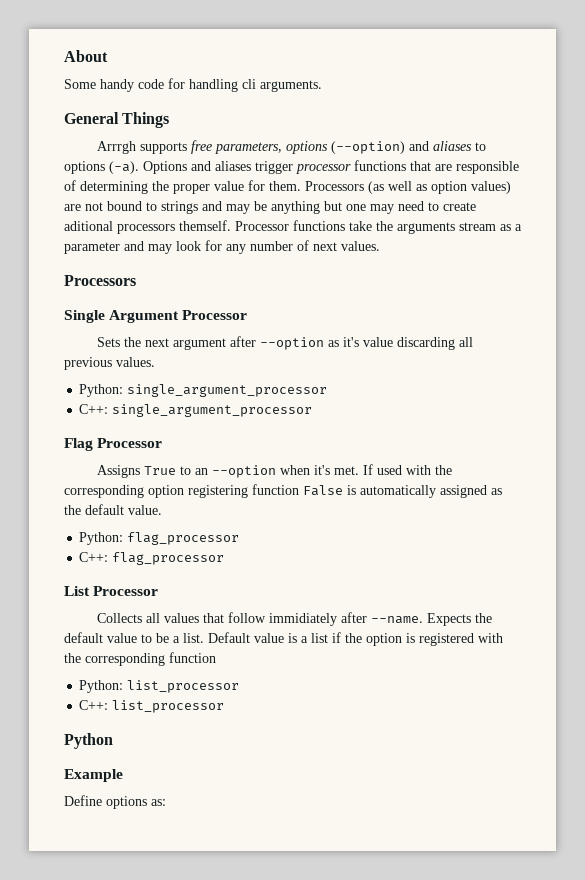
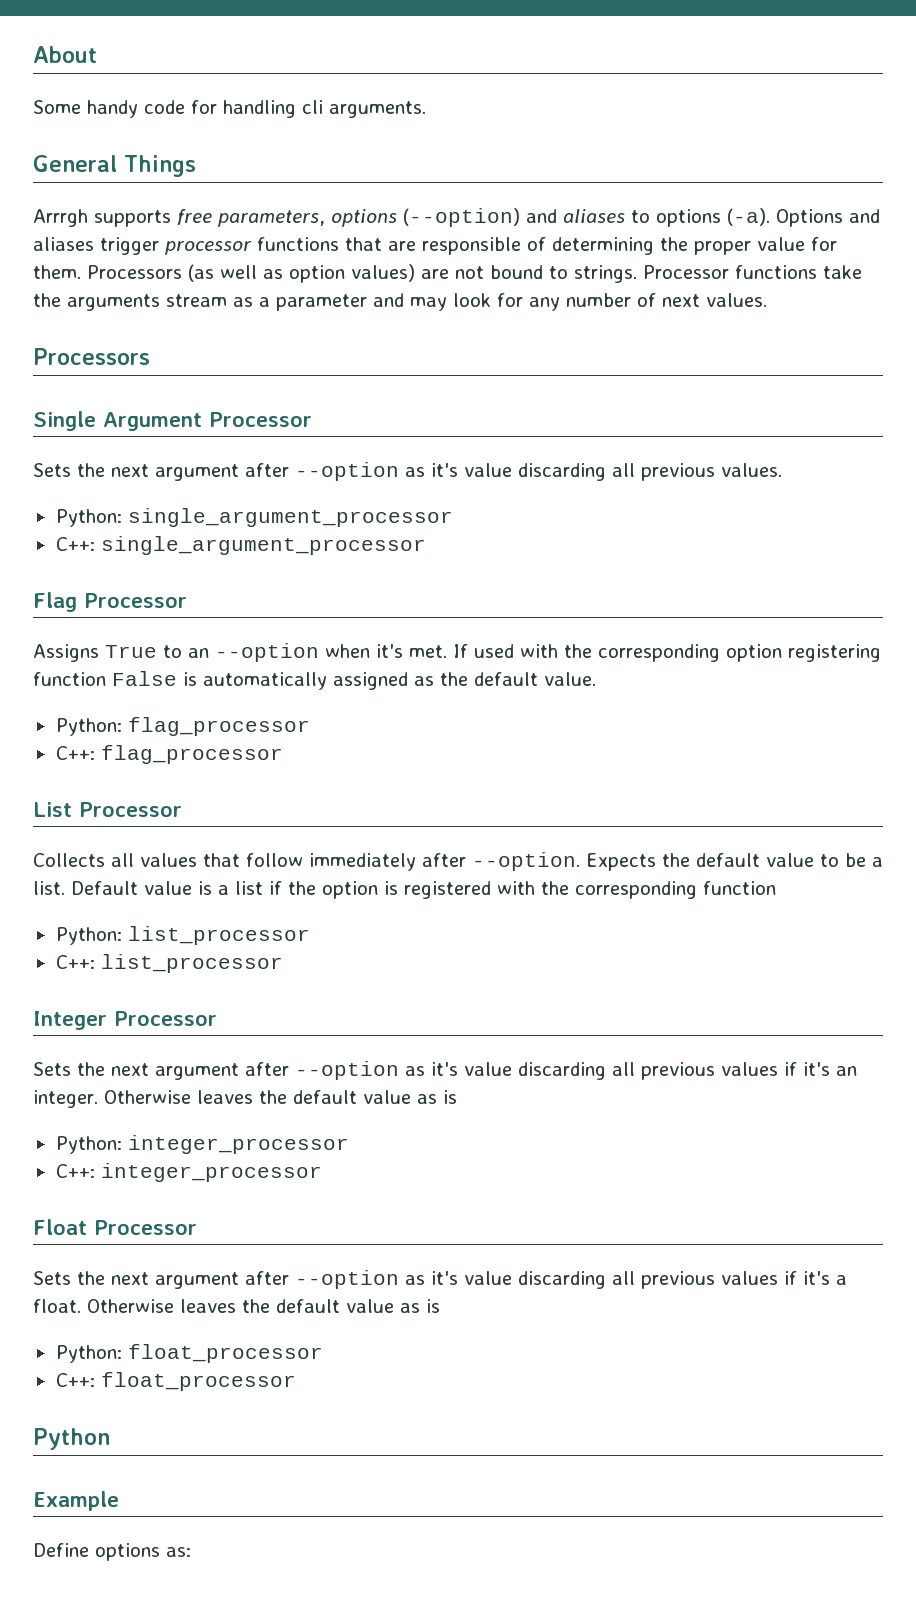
[161,201,476,214] [64,220,231,234] strings and may be anything but one may need to create aditional processors themself. -> [574,265,637,283] strings.
[269,612,424,626] immidiately after --name. -> [309,852,580,871] immediately after --option.
(225, 706) none -> [33,1011,217,1030] [33,1061,857,1080] [33,1090,457,1108] [55,1135,349,1154] [55,1163,322,1182] [33,1219,197,1235] [33,1270,847,1289] [33,1299,440,1313] [55,1344,323,1363] [55,1372,296,1391] // Integer Processor // Sets the next argument after --option as it's value discarding all previous values if it's an integer. Otherwise leaves the default value as is // Python: integer_processor // C++: integer_processor // Float Processor // Sets the next argument after --option as it's value discarding all previous values if it's a float. Otherwise leaves the default value as is // Python: float_processor // C++: float_processor

